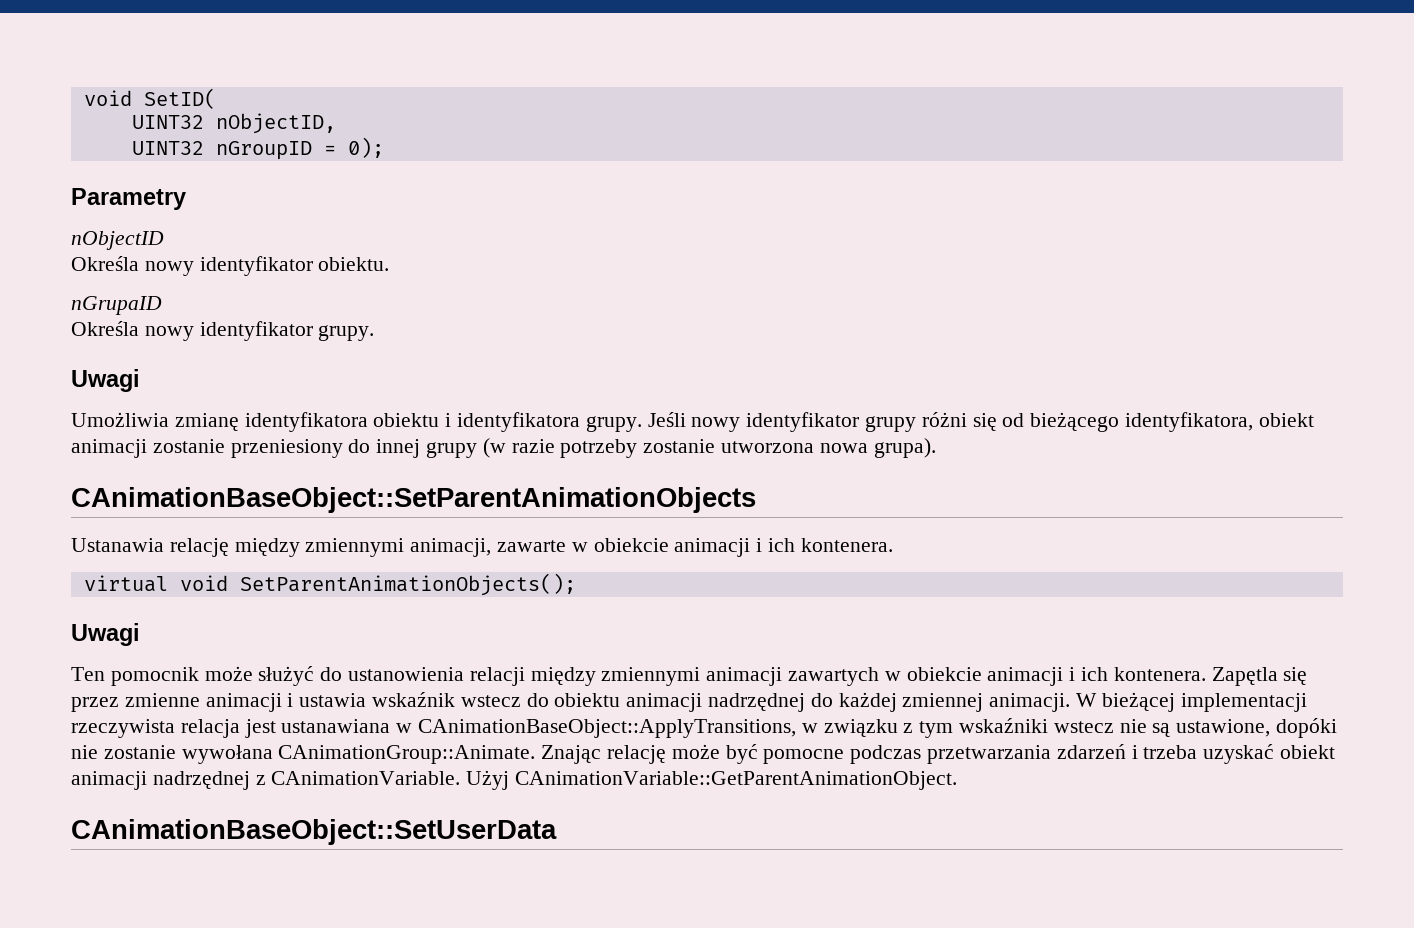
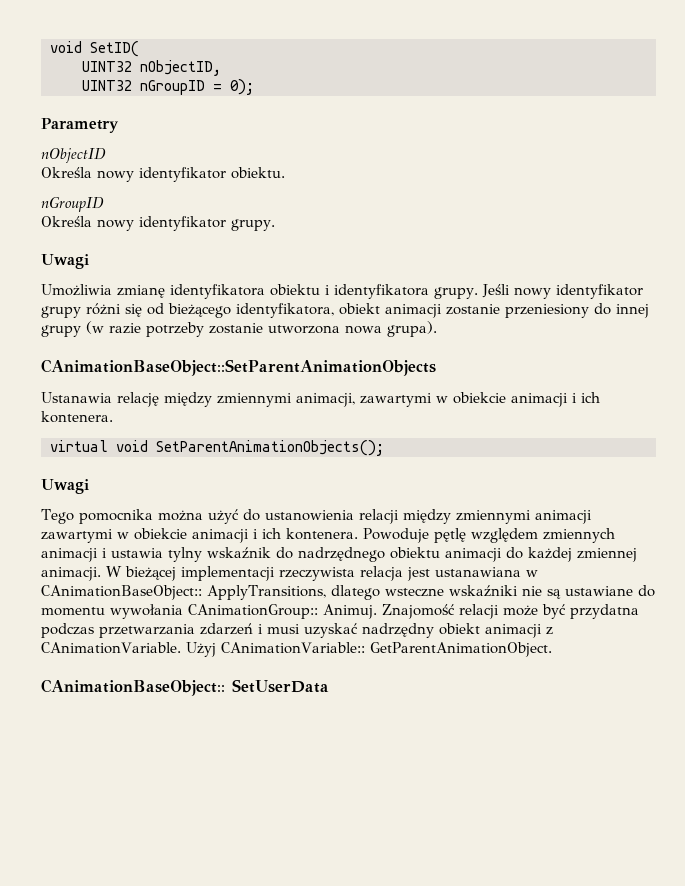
[71,296,162,315] nGrupaID -> [41,197,104,212] nGroupID
[497,540,567,552] zawarte -> [360,393,432,407] zawartymi
[71,666,315,686] Ten pomocnik może służyć -> [41,509,239,524] Tego pomocnika można użyć
[788,667,1308,686] [71,692,549,712] zawartych w obiekcie animacji i ich kontenera. Zapętla się przez zmienne animacji i ustawia wskaźnik wstecz do -> [41,528,615,543] [41,547,385,562] zawartymi w obiekcie animacji i ich kontenera. Powoduje pętlę względem zmiennych animacji i ustawia tylny wskaźnik do nadrzędnego
[708,693,806,712] nadrzędnej -> (502, 555) none
[418,718,1338,738] [71,745,667,764] CAnimationBaseObject::ApplyTransitions, w związku z tym wskaźniki wstecz nie są ustawione, dopóki nie zostanie wywołana CAnimationGroup::Animate. Znając relację -> [41,585,655,600] [41,604,499,619] CAnimationBaseObject:: ApplyTransitions, dlatego wsteczne wskaźniki nie są ustawiane do momentu wywołania CAnimationGroup:: Animuj. Znajomość relacji
[763,749,845,764] pomocne -> [570,604,639,619] przydatna
[1143,744,1336,764] [71,771,250,790] trzeba uzyskać obiekt animacji nadrzędnej -> [267,623,542,638] musi uzyskać nadrzędny obiekt animacji
[515,771,958,790] [71,819,557,845] CAnimationVariable::GetParentAnimationObject. // CAnimationBaseObject::SetUserData -> [220,642,552,657] [41,679,329,696] CAnimationVariable:: GetParentAnimationObject. // CAnimationBaseObject:: SetUserData

